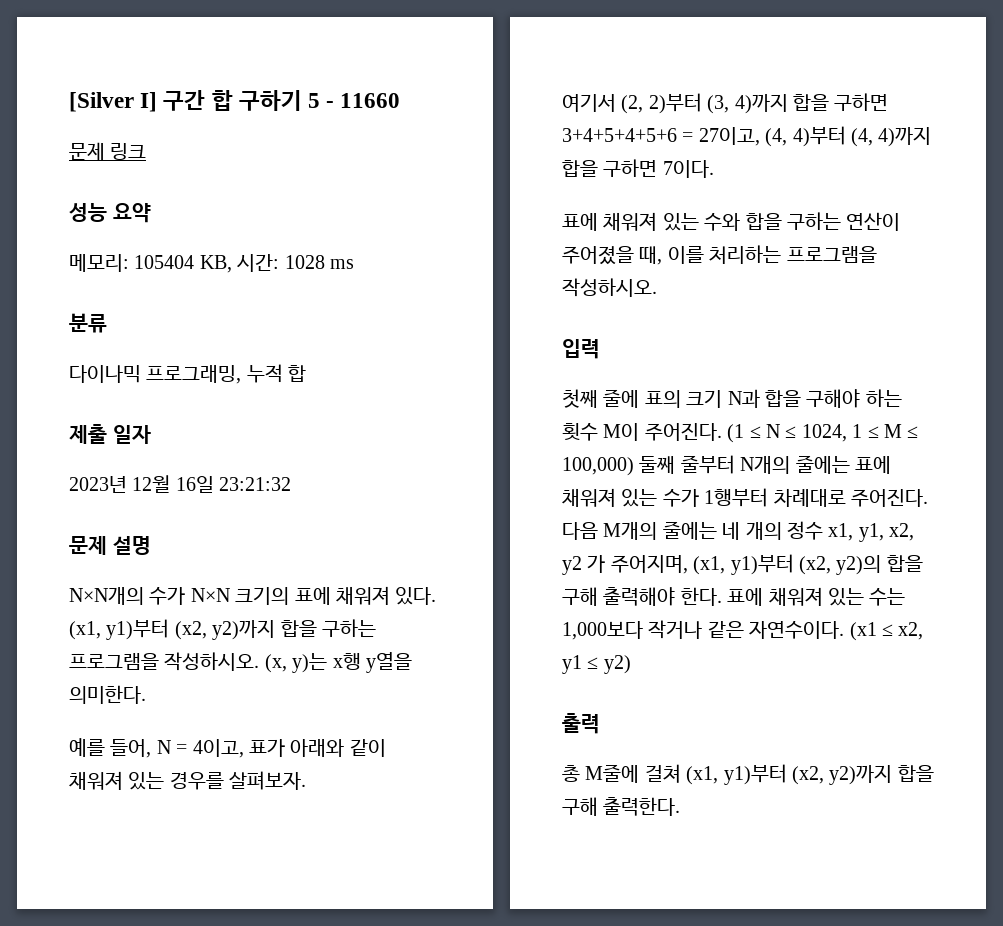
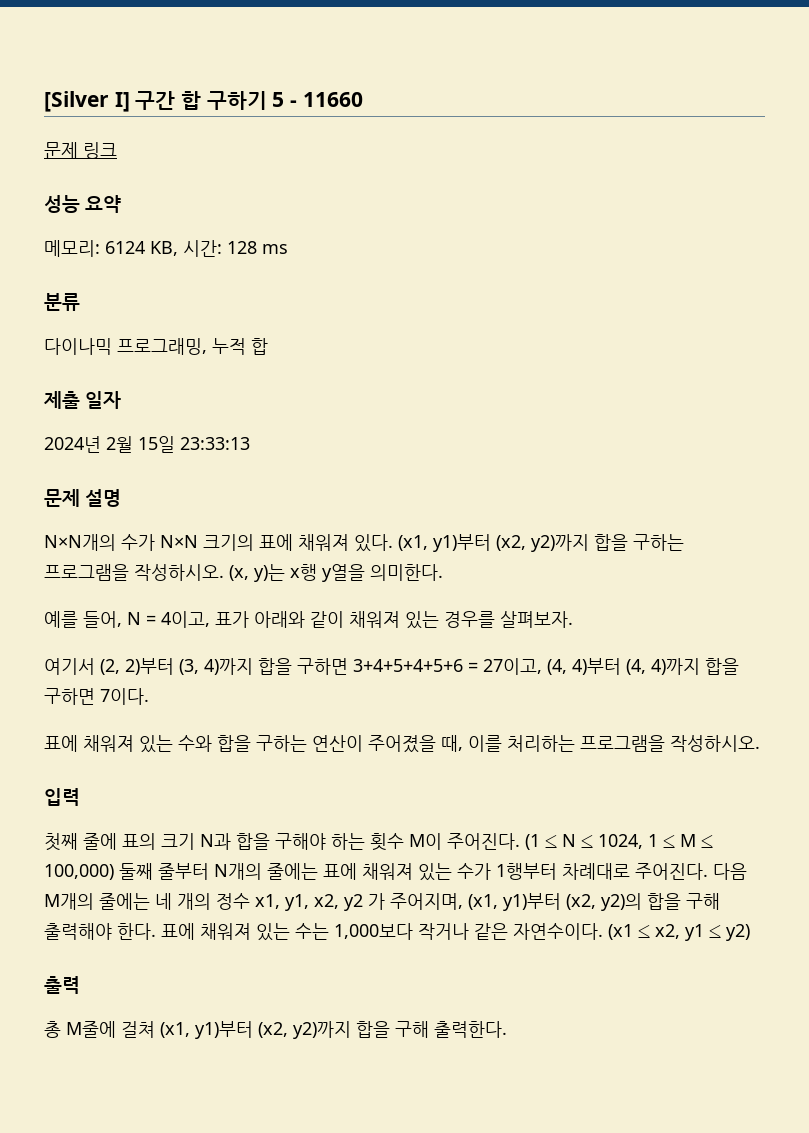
[134,255,195,269] 105404 -> [105,241,145,254] 6124
[284,255,325,269] 1028 -> [227,241,257,254] 128
[69,475,292,493] 2023년 12월 16일 23:21:32 -> [44,436,250,453] 2024년 2월 15일 23:33:13

